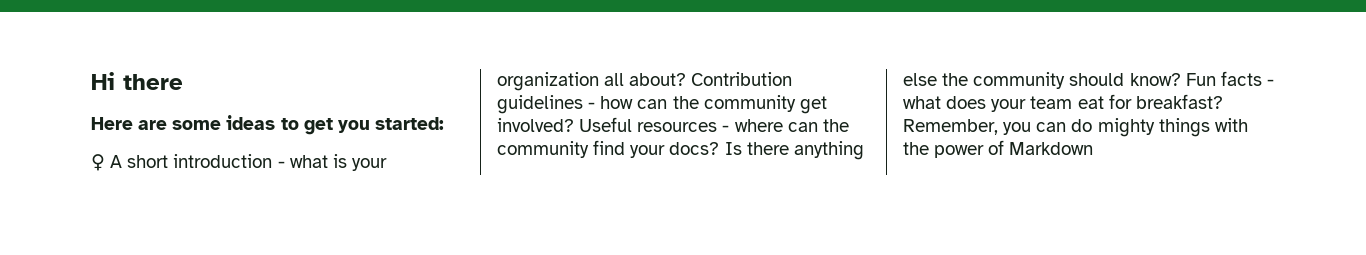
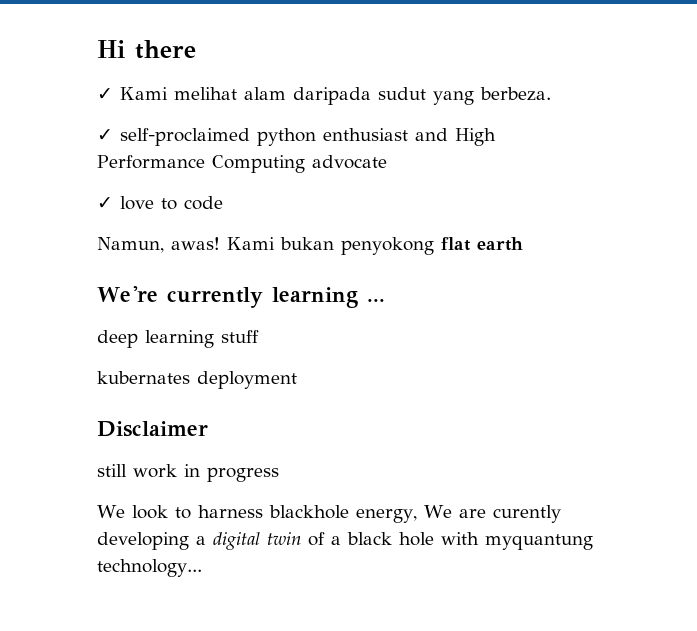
[91,115,444,135] [91,154,387,171] [497,72,793,91] [497,95,827,114] [497,117,849,132] [497,140,864,160] [903,71,1274,89] [903,94,1223,112] [903,118,1248,137] [903,140,1094,158] Here are some ideas to get you started: // ♀ A short introduction - what is your organization all about? Contribution guidelines - how can the community get involved? Useful resources - where can the community find your docs? Is there anything else the community should know? Fun facts - what does your team eat for breakfast? Remember, you can do mighty things with the power of Markdown -> [97,87,551,105] [97,128,496,146] [97,155,387,173] [97,196,223,210] [97,237,523,255] [97,286,385,308] [97,330,259,348] [97,371,297,389] [97,421,208,437] [97,464,279,482] [97,505,561,523] [97,532,593,550] [97,559,202,577] ✓ Kami melihat alam daripada sudut yang berbeza. // ✓ self-proclaimed python enthusiast and High Performance Computing advocate // ✓ love to code // Namun, awas! Kami bukan penyokong flat earth // We're currently learning ... // deep learning stuff // kubernates deployment // Disclaimer // still work in progress // We look to harness blackhole energy, We are curently developing a digital twin of a black hole with myquantung technology...

